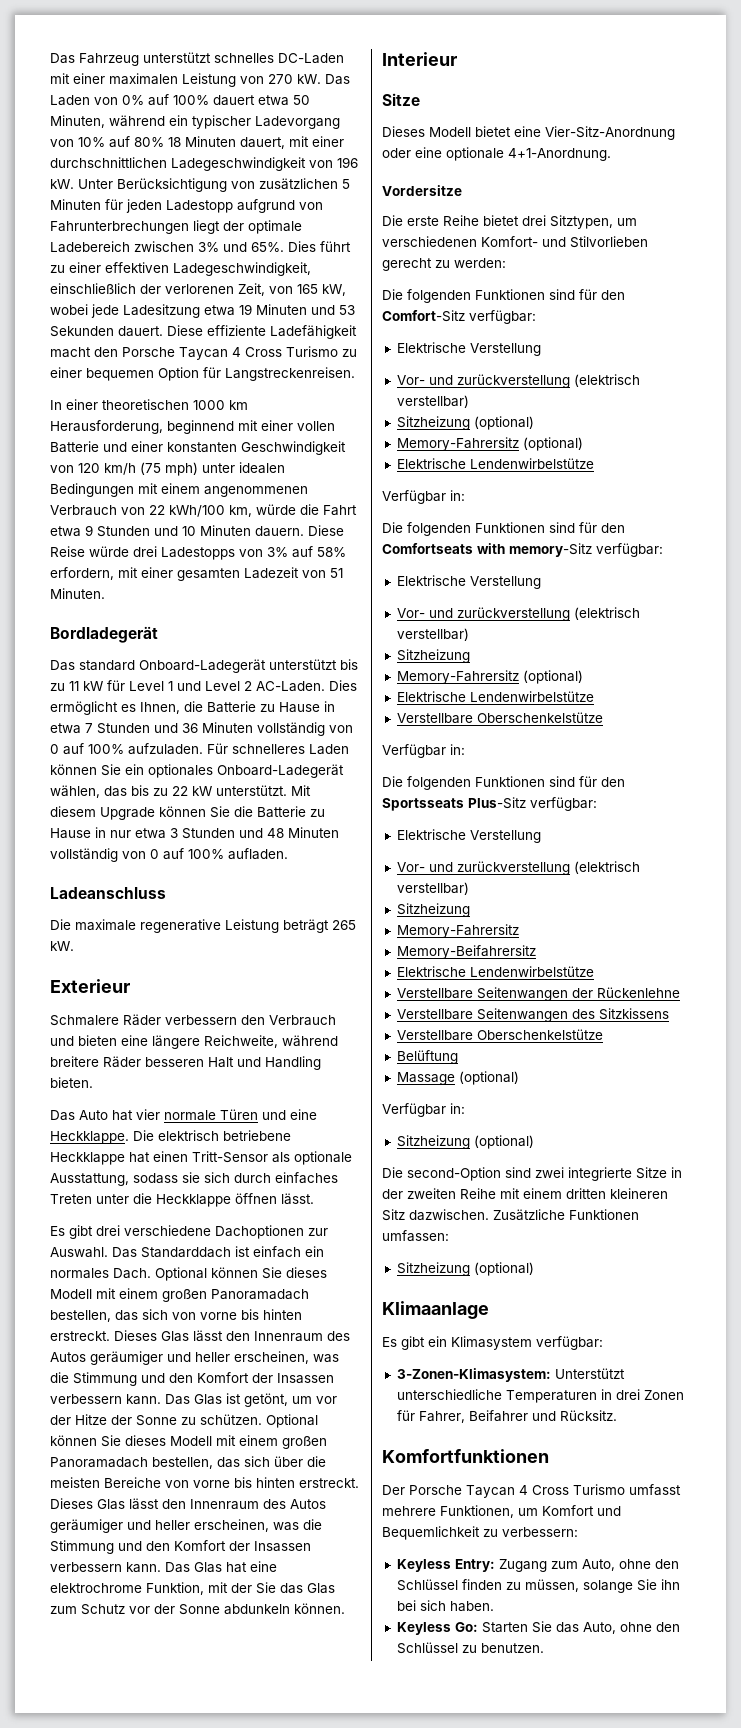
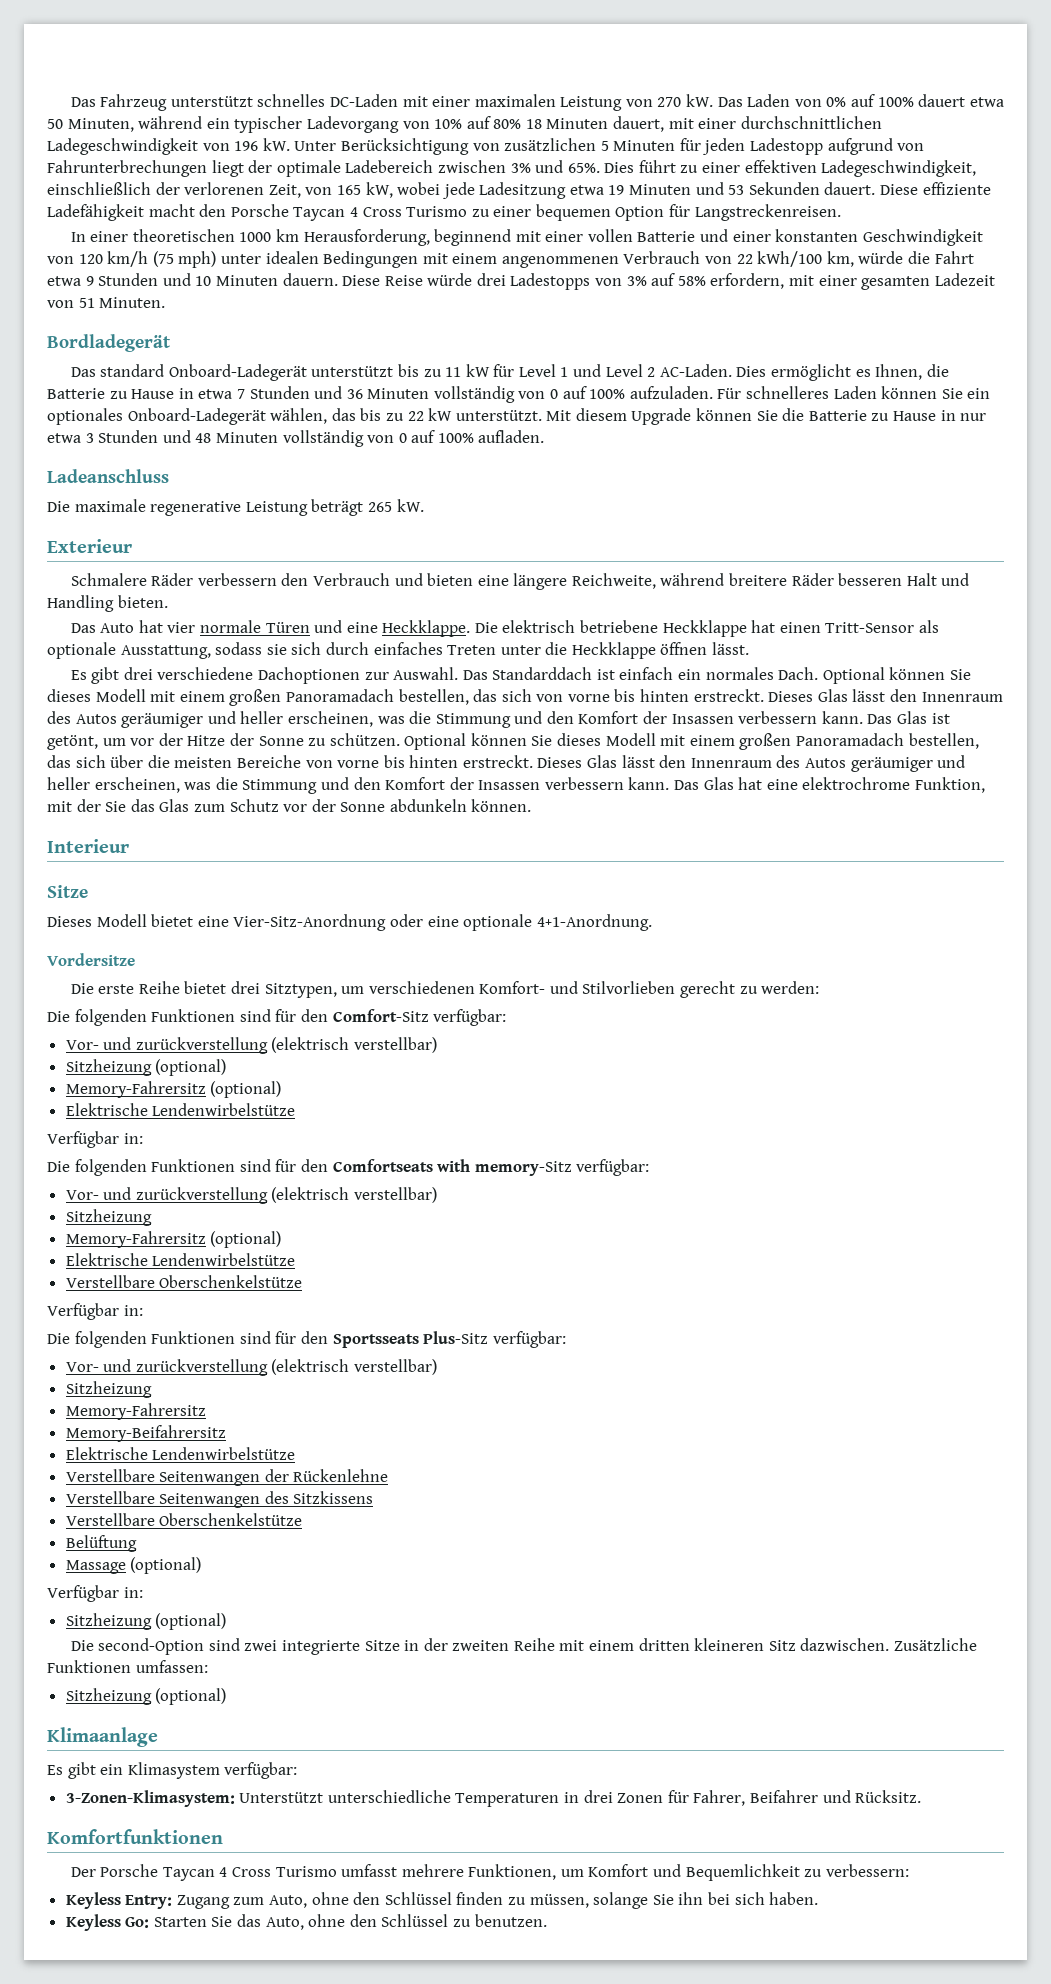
[396,342,541,356] // Elektrische Verstellung -> (507, 1017) none
[396,575,541,589] // Elektrische Verstellung -> (650, 1167) none
[396,829,541,843] // Elektrische Verstellung -> (566, 1339) none

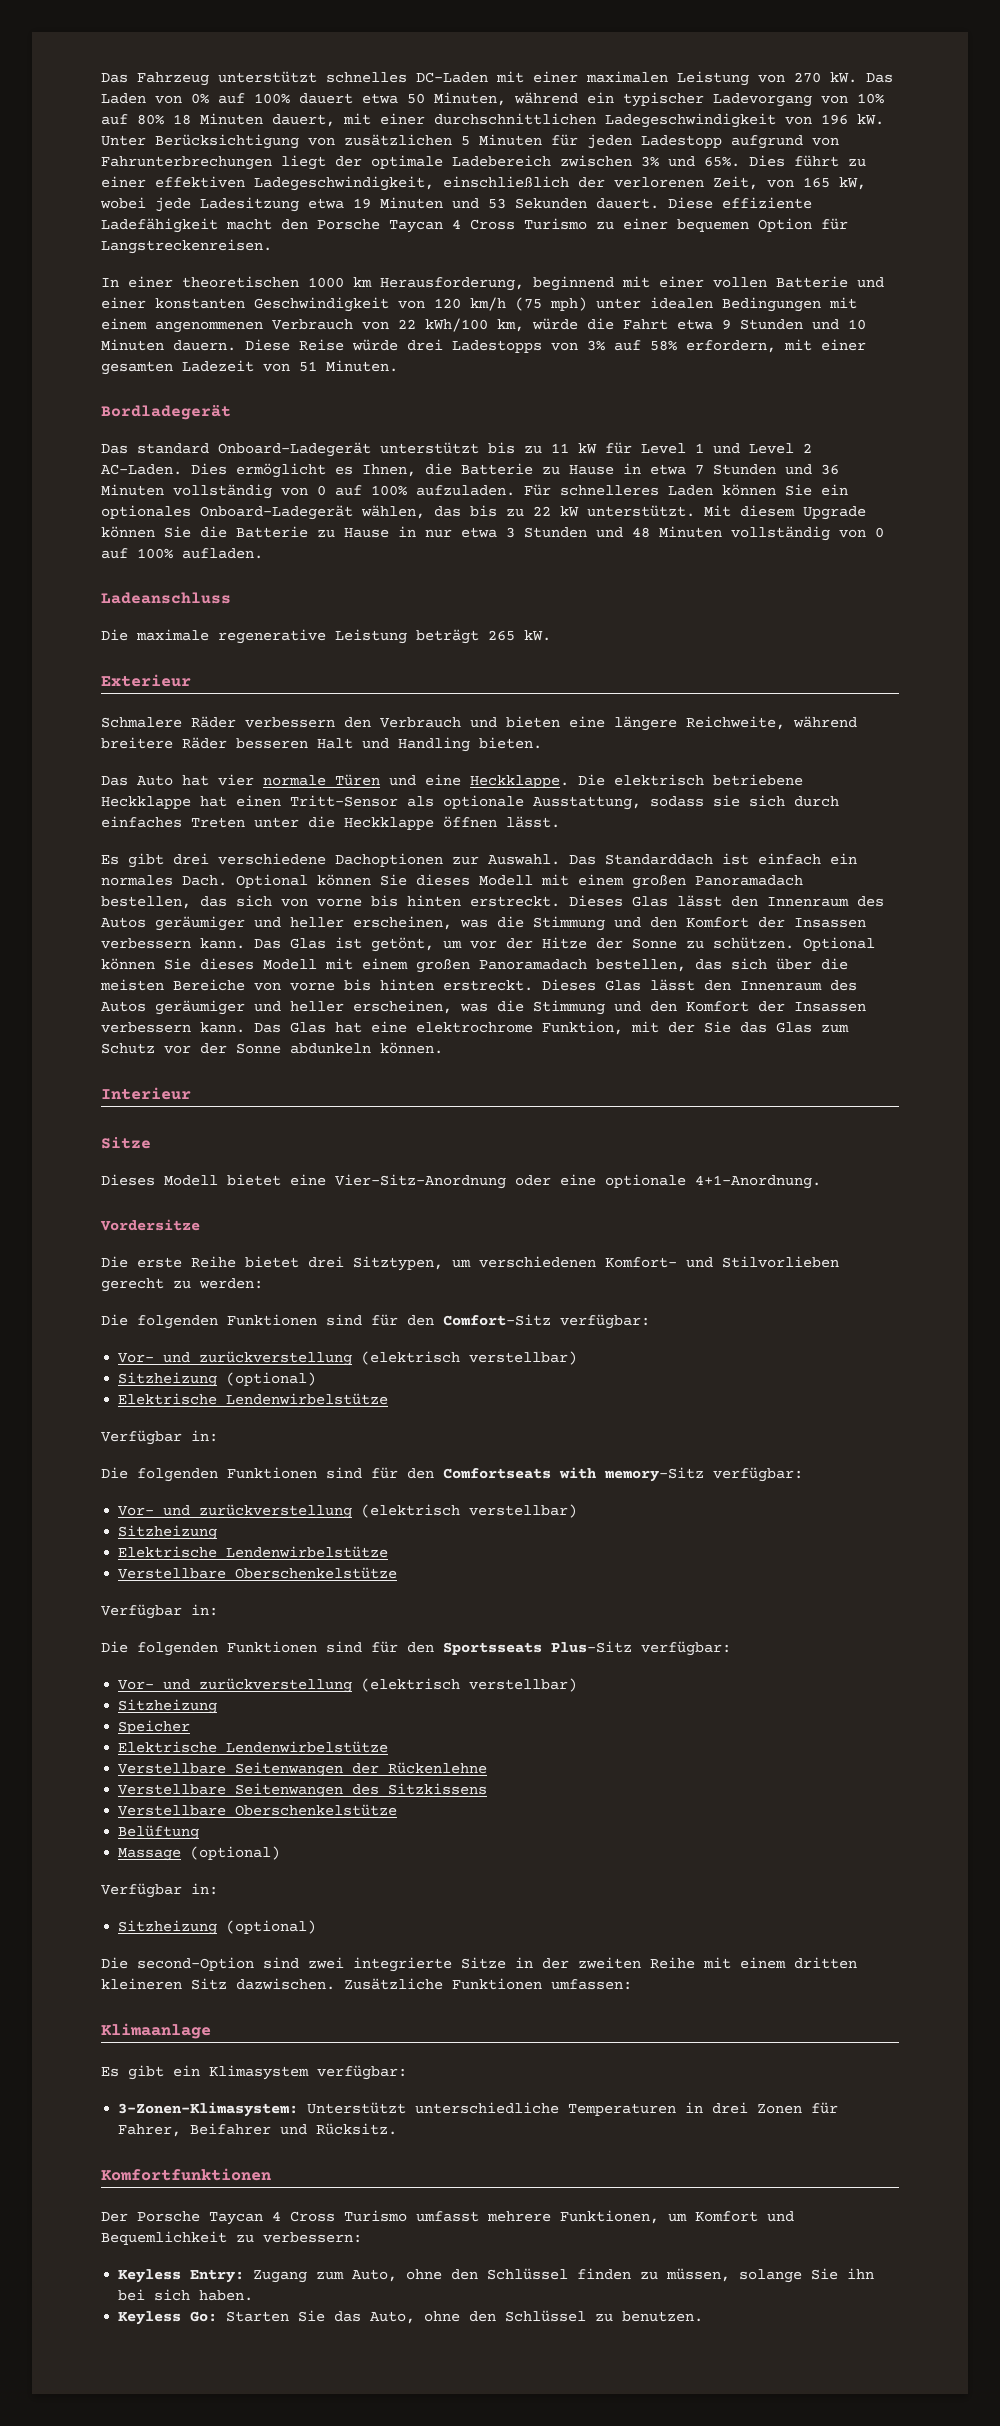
[65,1081,282,1098] // Memory-Fahrersitz (optional) -> (317, 1379) none
[65,1231,282,1248] // Memory-Fahrersitz (optional) -> (218, 1532) none
[65,1403,206,1420] [65,1425,226,1442] Memory-Fahrersitz // Memory-Beifahrersitz -> [118,1720,191,1734] Speicher
[65,1688,227,1705] // Sitzheizung (optional) -> (632, 1984) none

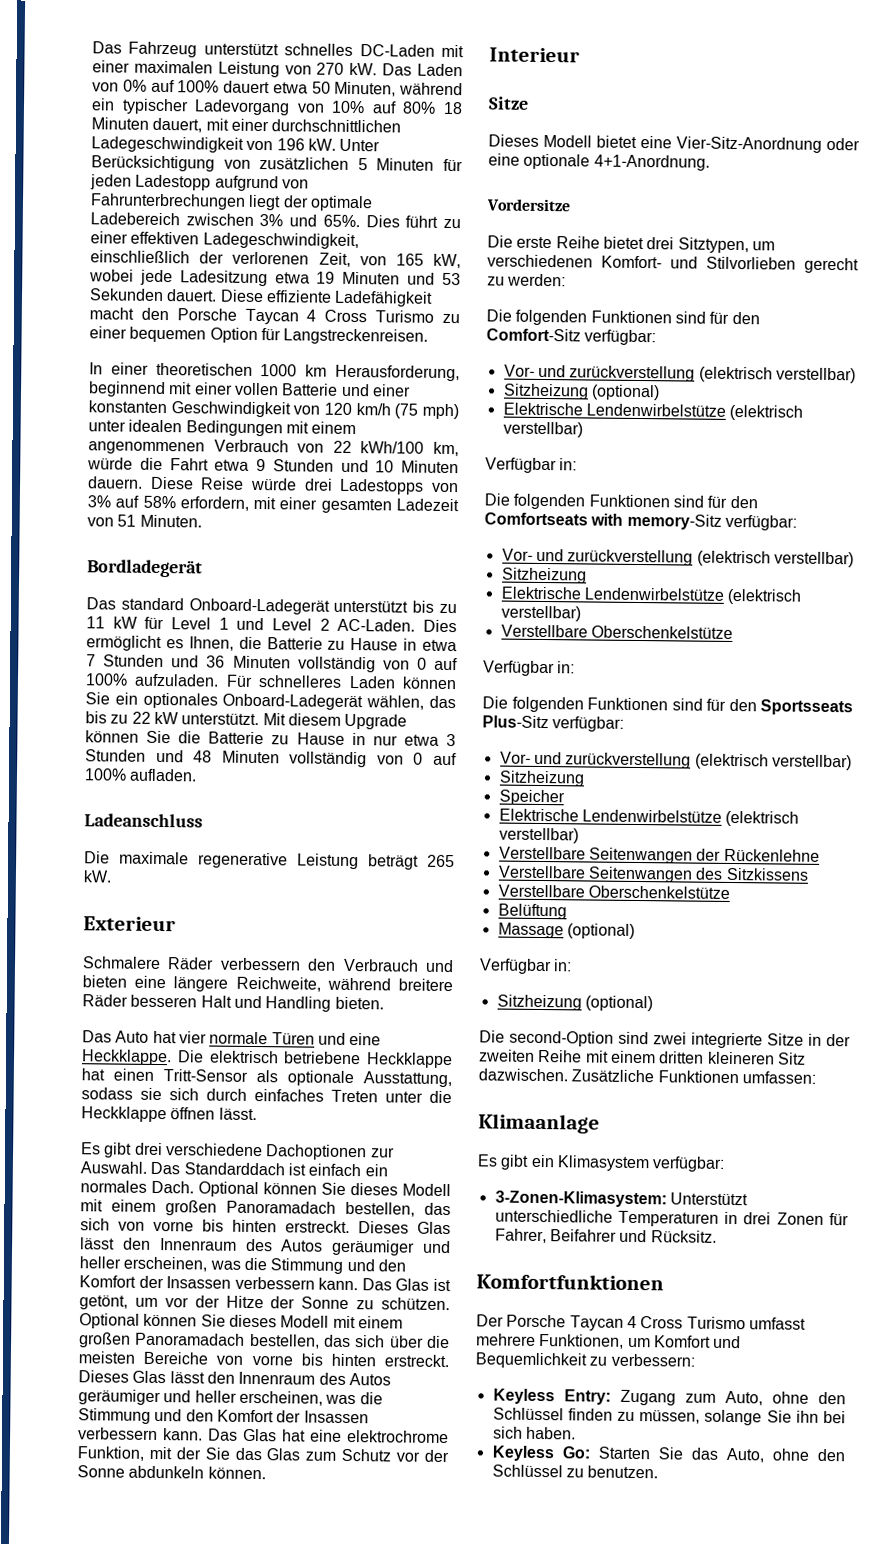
(389, 1399) none -> [729,404,804,421] [502,421,583,438] (elektrisch verstellbar)
(389, 1552) none -> [727,588,802,605] [500,605,581,622] (elektrisch verstellbar)
(389, 1747) none -> [725,810,800,827] [498,827,579,844] (elektrisch verstellbar)

